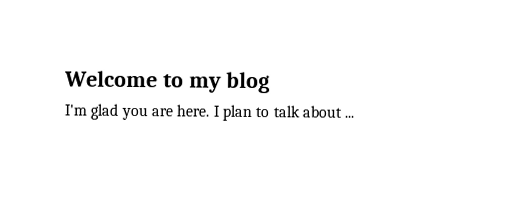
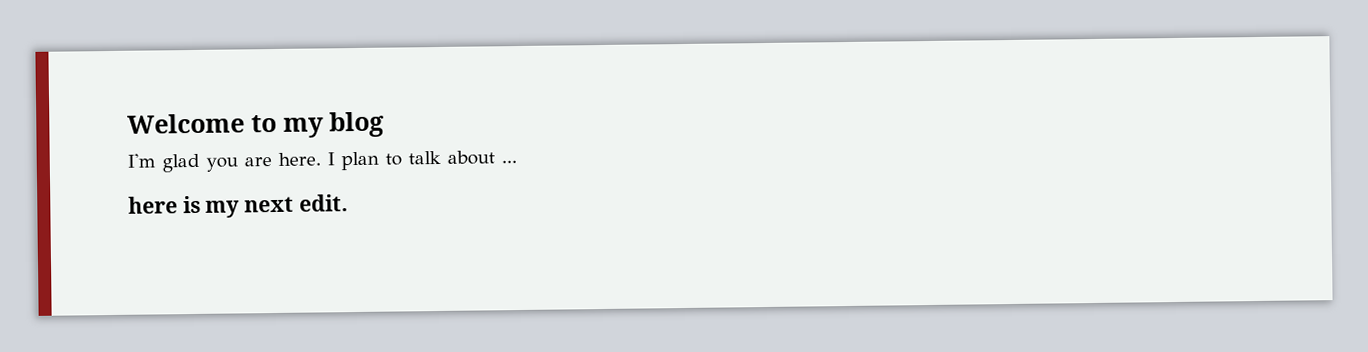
(355, 116) none -> [128,194,348,218] // here is my next edit.

